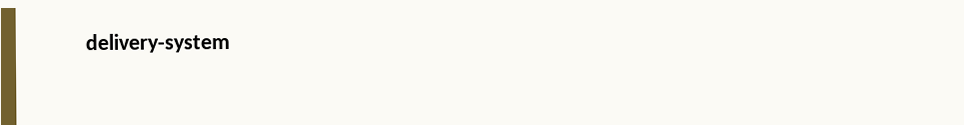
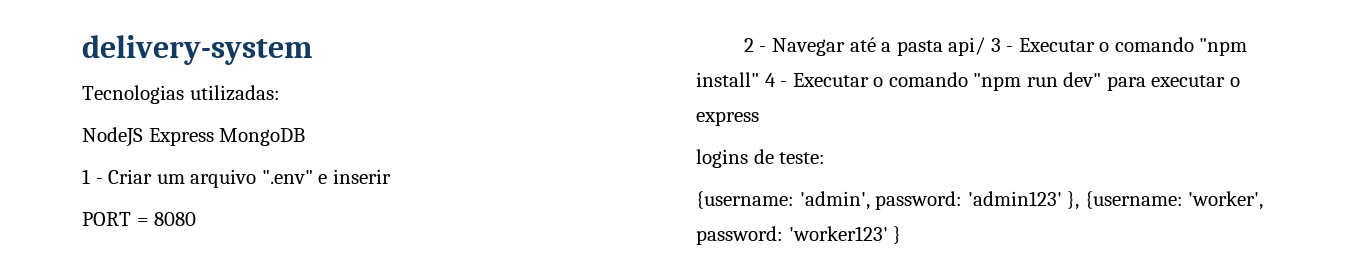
(230, 43) none -> [82,85,280,104] [82,127,306,147] [82,169,391,188] [82,212,197,226] [743,37,1248,56] [696,72,1240,91] [696,111,759,126] [696,149,826,168] [696,191,1264,210] [696,226,902,245] // Tecnologias utilizadas: // NodeJS Express MongoDB // 1 - Criar um arquivo ".env" e inserir // PORT = 8080 // 2 - Navegar até a pasta api/ 3 - Executar o comando "npm install" 4 - Executar o comando "npm run dev" para executar o express // logins de teste: // {username: 'admin', password: 'admin123' }, {username: 'worker', password: 'worker123' }

